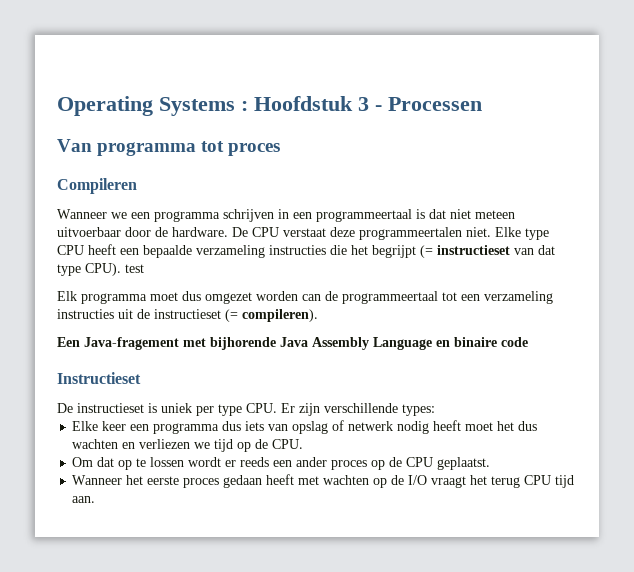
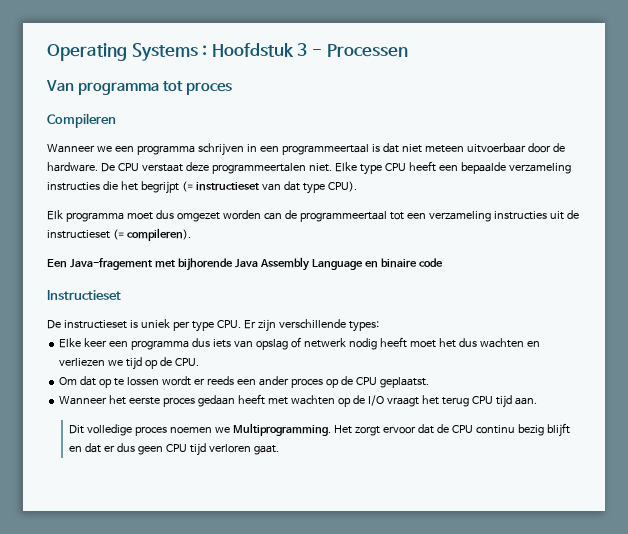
[125,264,144,273] test -> (357, 186) none
(96, 499) none -> [68,423,570,437] [68,443,279,456] // Dit volledige proces noemen we Multiprogramming. Het zorgt ervoor dat de CPU continu bezig blijft en dat er dus geen CPU tijd verloren gaat.

